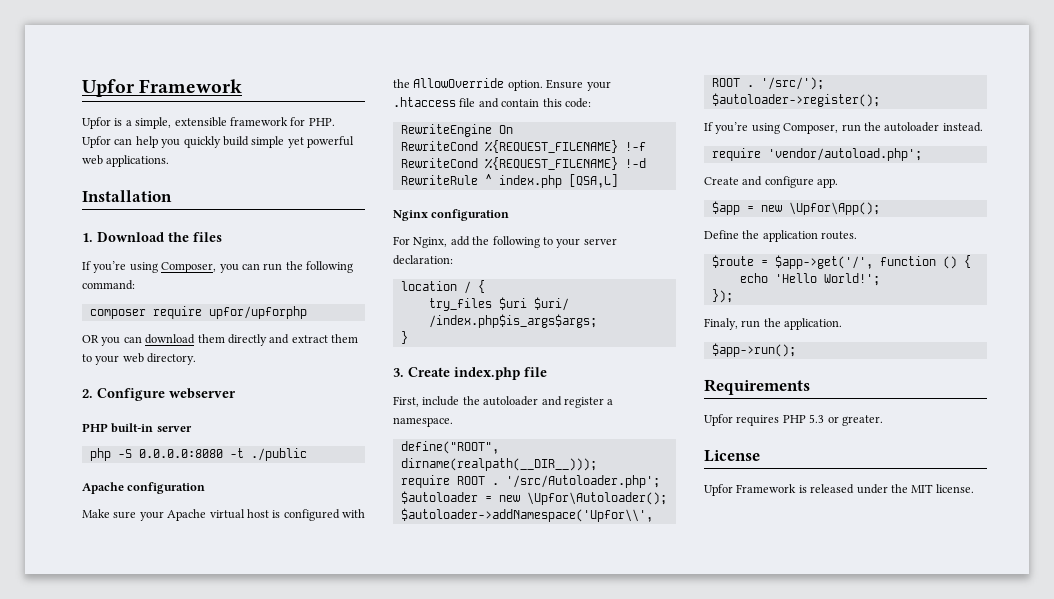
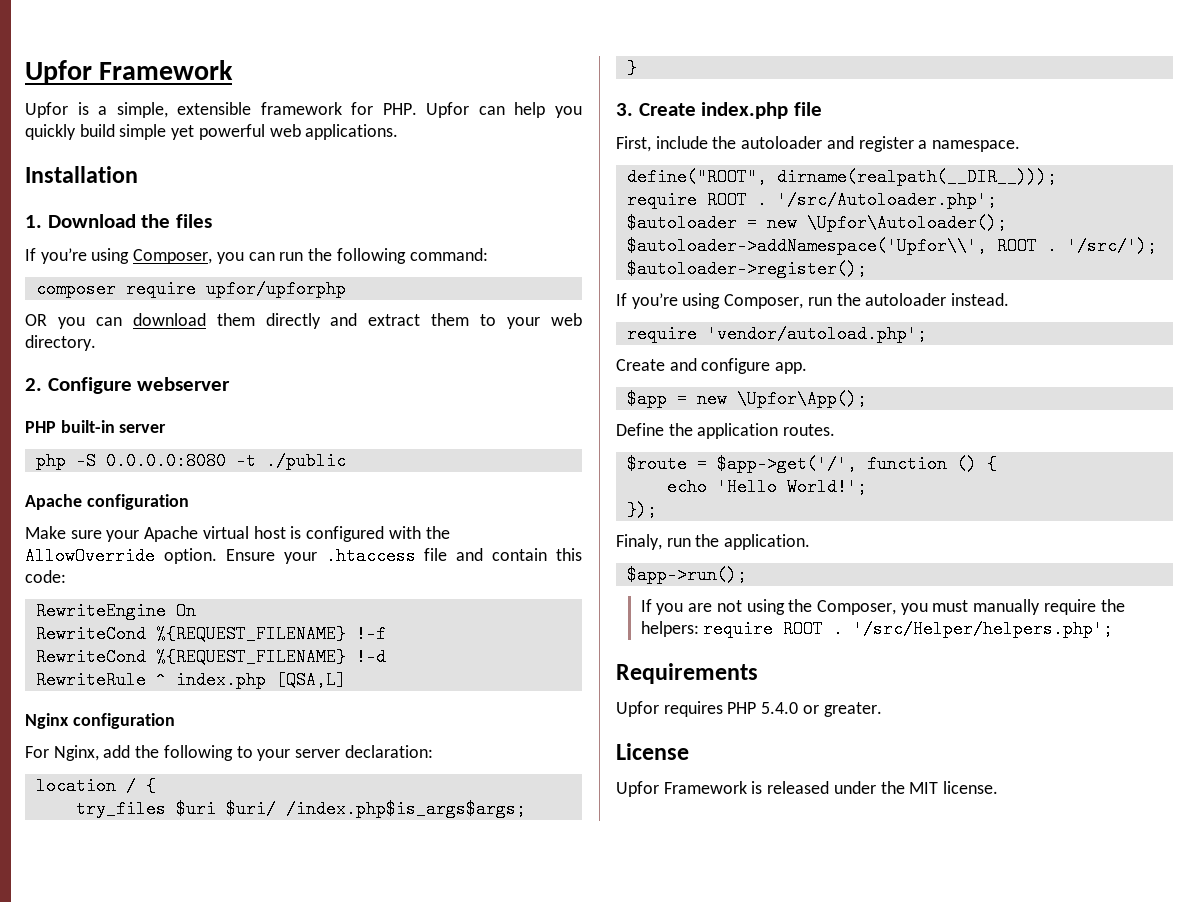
(796, 350) none -> [640,599,1125,615] [640,620,1114,638] // If you are not using the Composer, you must manually require the helpers: require ROOT . '/src/Helper/helpers.php';
[809,414,825,423] 5.3 -> [761,702,799,714] 5.4.0

